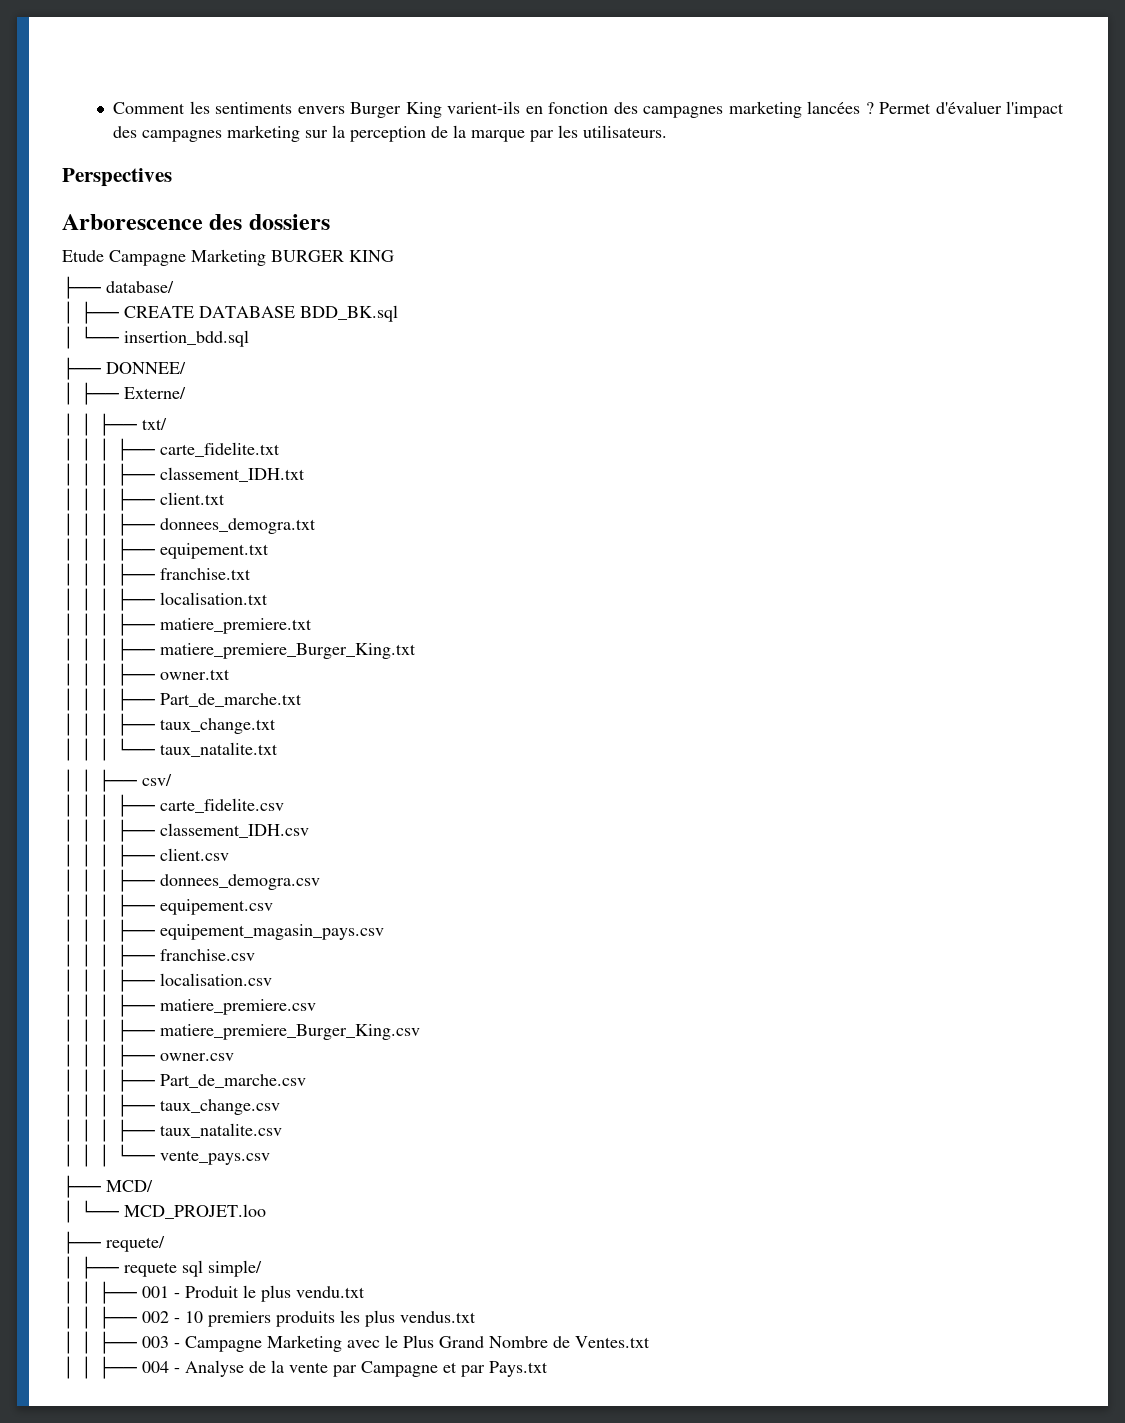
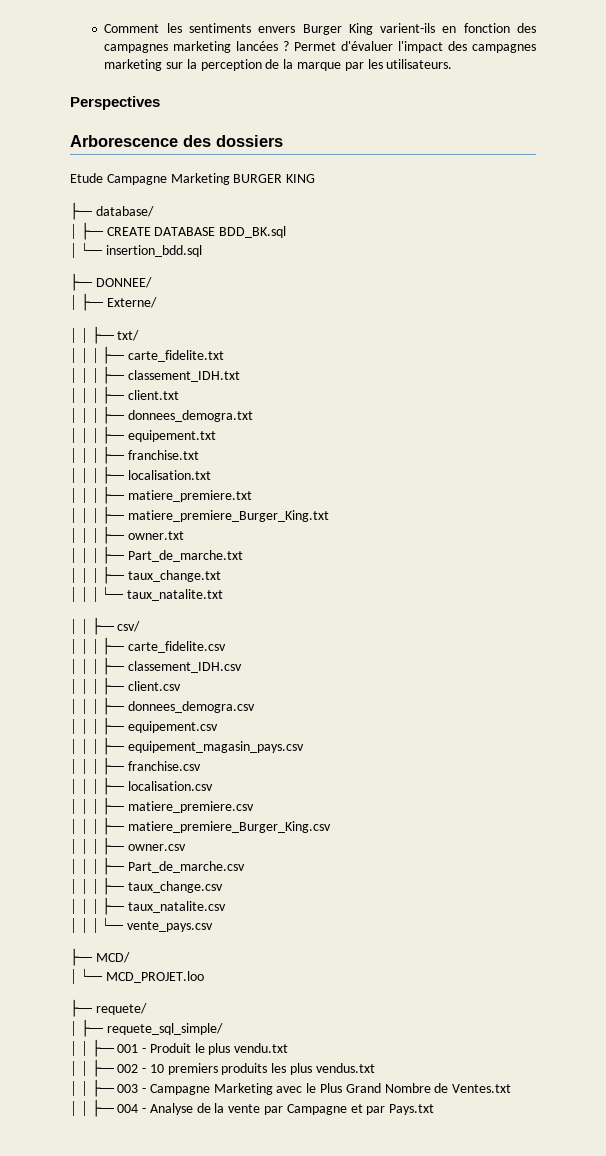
[124,1260,262,1277] requete sql simple/ -> [106,1023,223,1035] requete_sql_simple/

